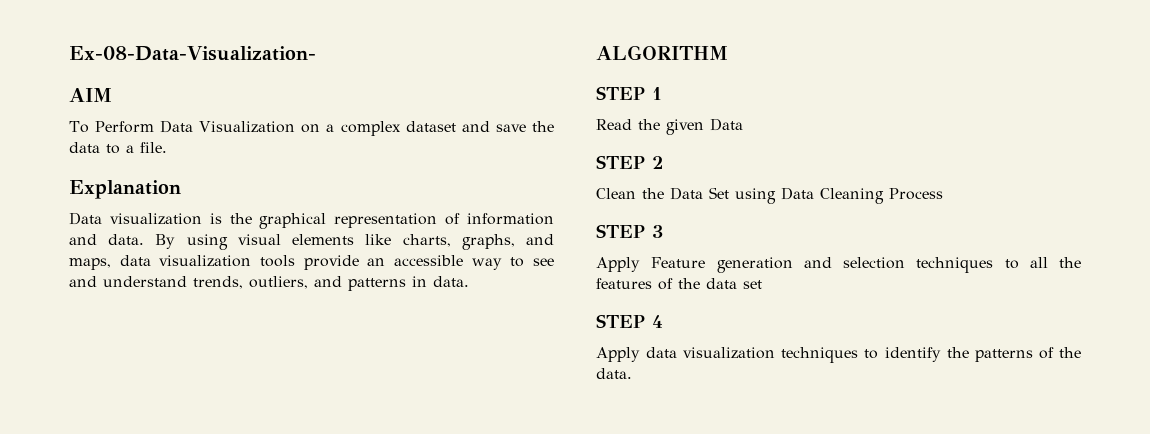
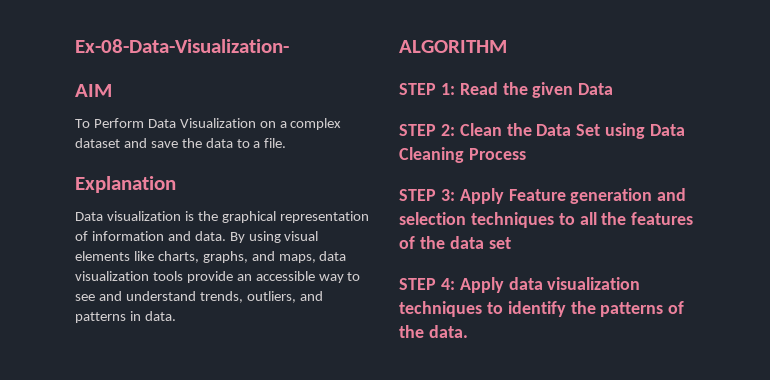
[652,87,662,100] 1 // -> [440,83,455,95] 1:
[652,156,663,169] 2 // -> [440,124,455,136] 2:
[652,225,663,238] 3 // -> [440,189,455,201] 3:
[652,315,663,328] 4 // -> [440,278,455,290] 4:

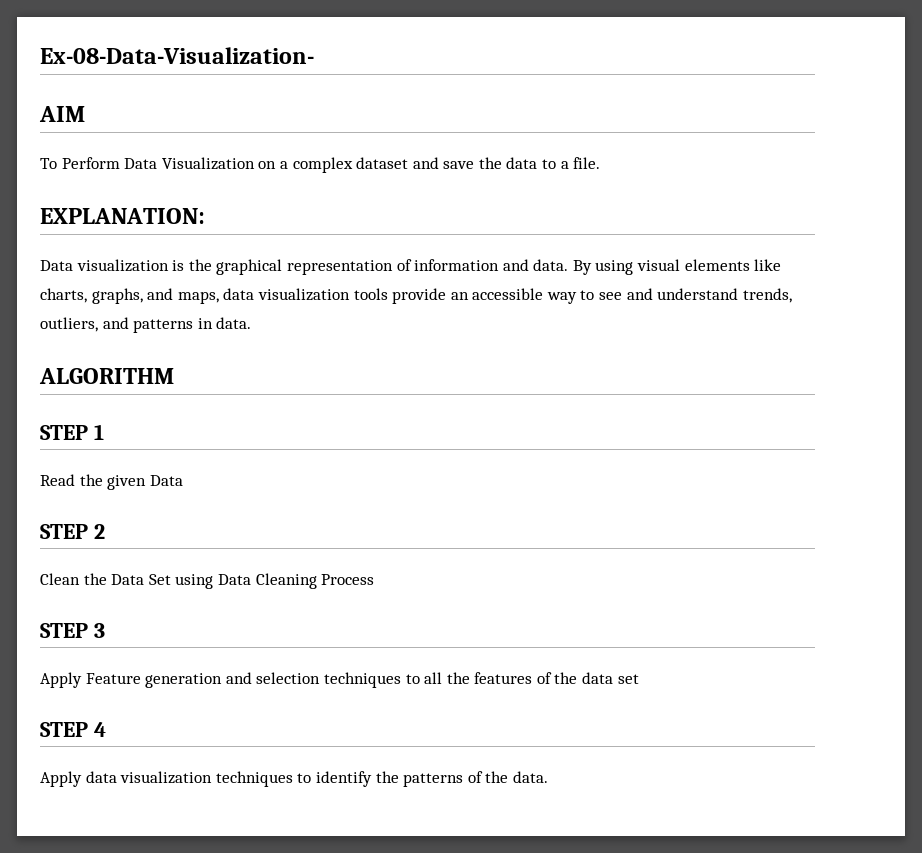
[75,176,176,193] Explanation -> [40,208,205,224] EXPLANATION:
[440,83,455,95] 1: -> [93,424,104,440] 1 //
[440,124,455,136] 2: -> [93,524,105,539] 2 //
[440,189,455,201] 3: -> [93,623,105,638] 3 //
[440,278,455,290] 4: -> [93,722,106,737] 4 //

